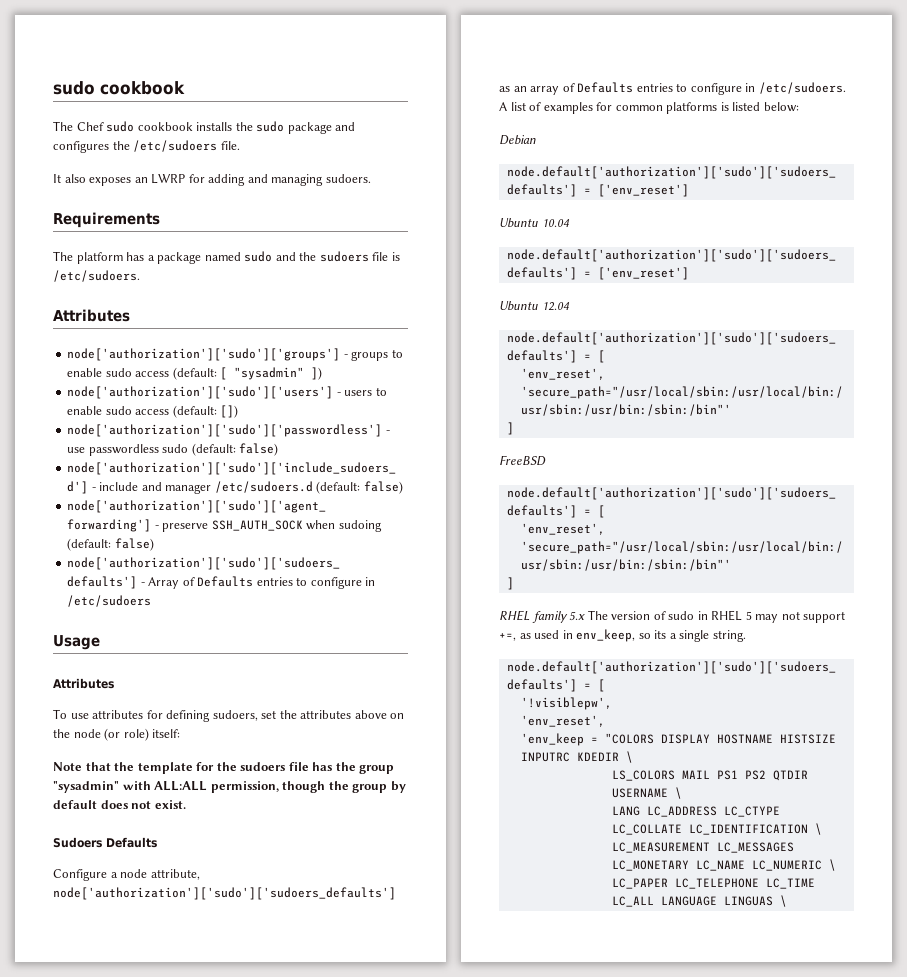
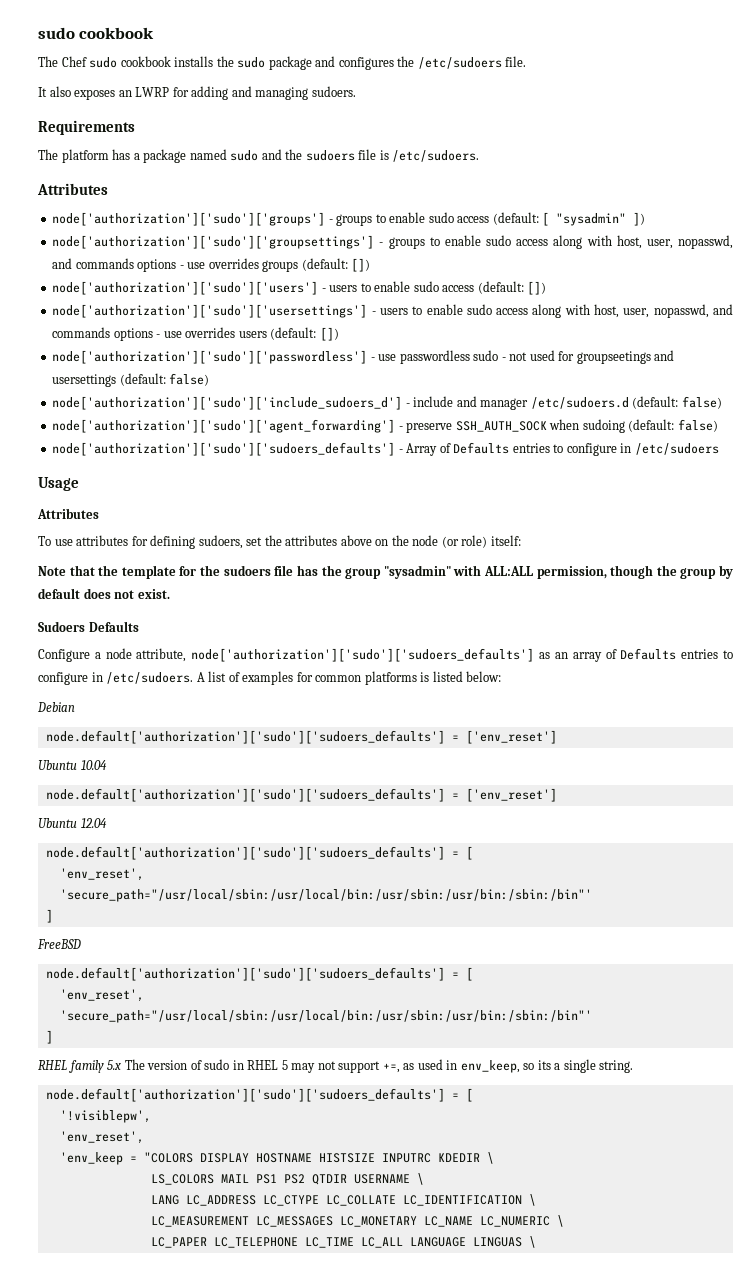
(323, 373) none -> [52,235,734,249] [52,258,371,272] // node['authorization']['sudo']['groupsettings'] - groups to enable sudo access along with host, user, nopasswd, and commands options - use overrides groups (default: [])
(239, 411) none -> [52,304,734,318] [52,327,339,341] // node['authorization']['sudo']['usersettings'] - users to enable sudo access along with host, user, nopasswd, and commands options - use overrides users (default: [])
(189, 448) none -> [501,350,675,364] [52,374,117,387] - not used for groupseetings and usersettings

